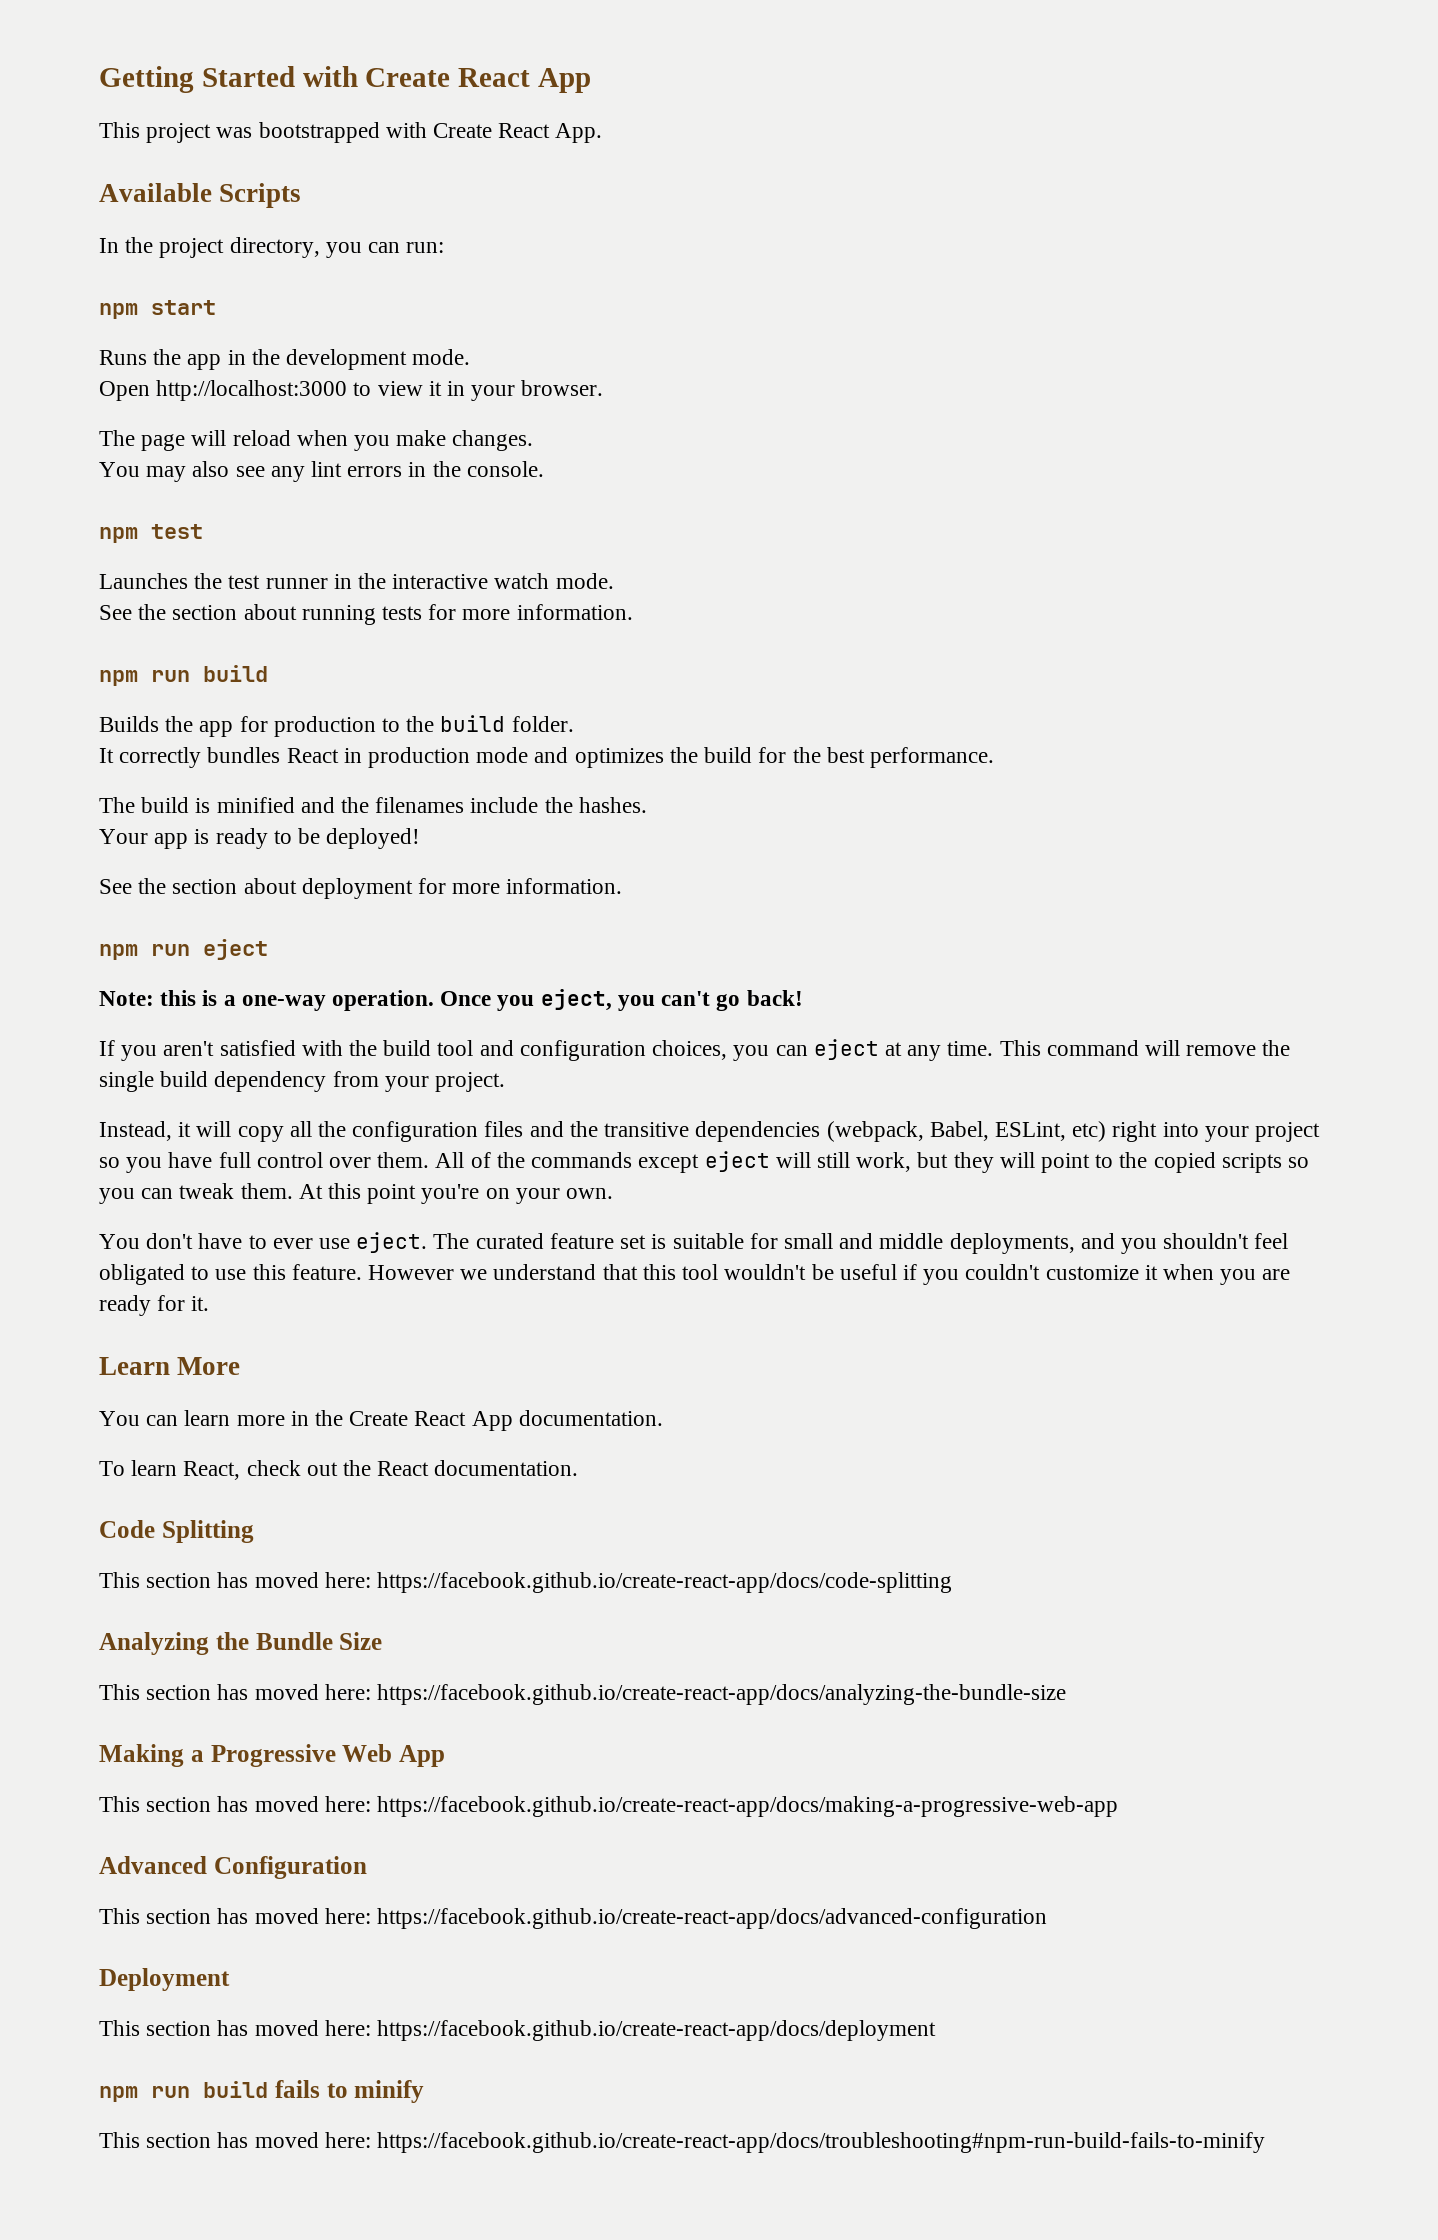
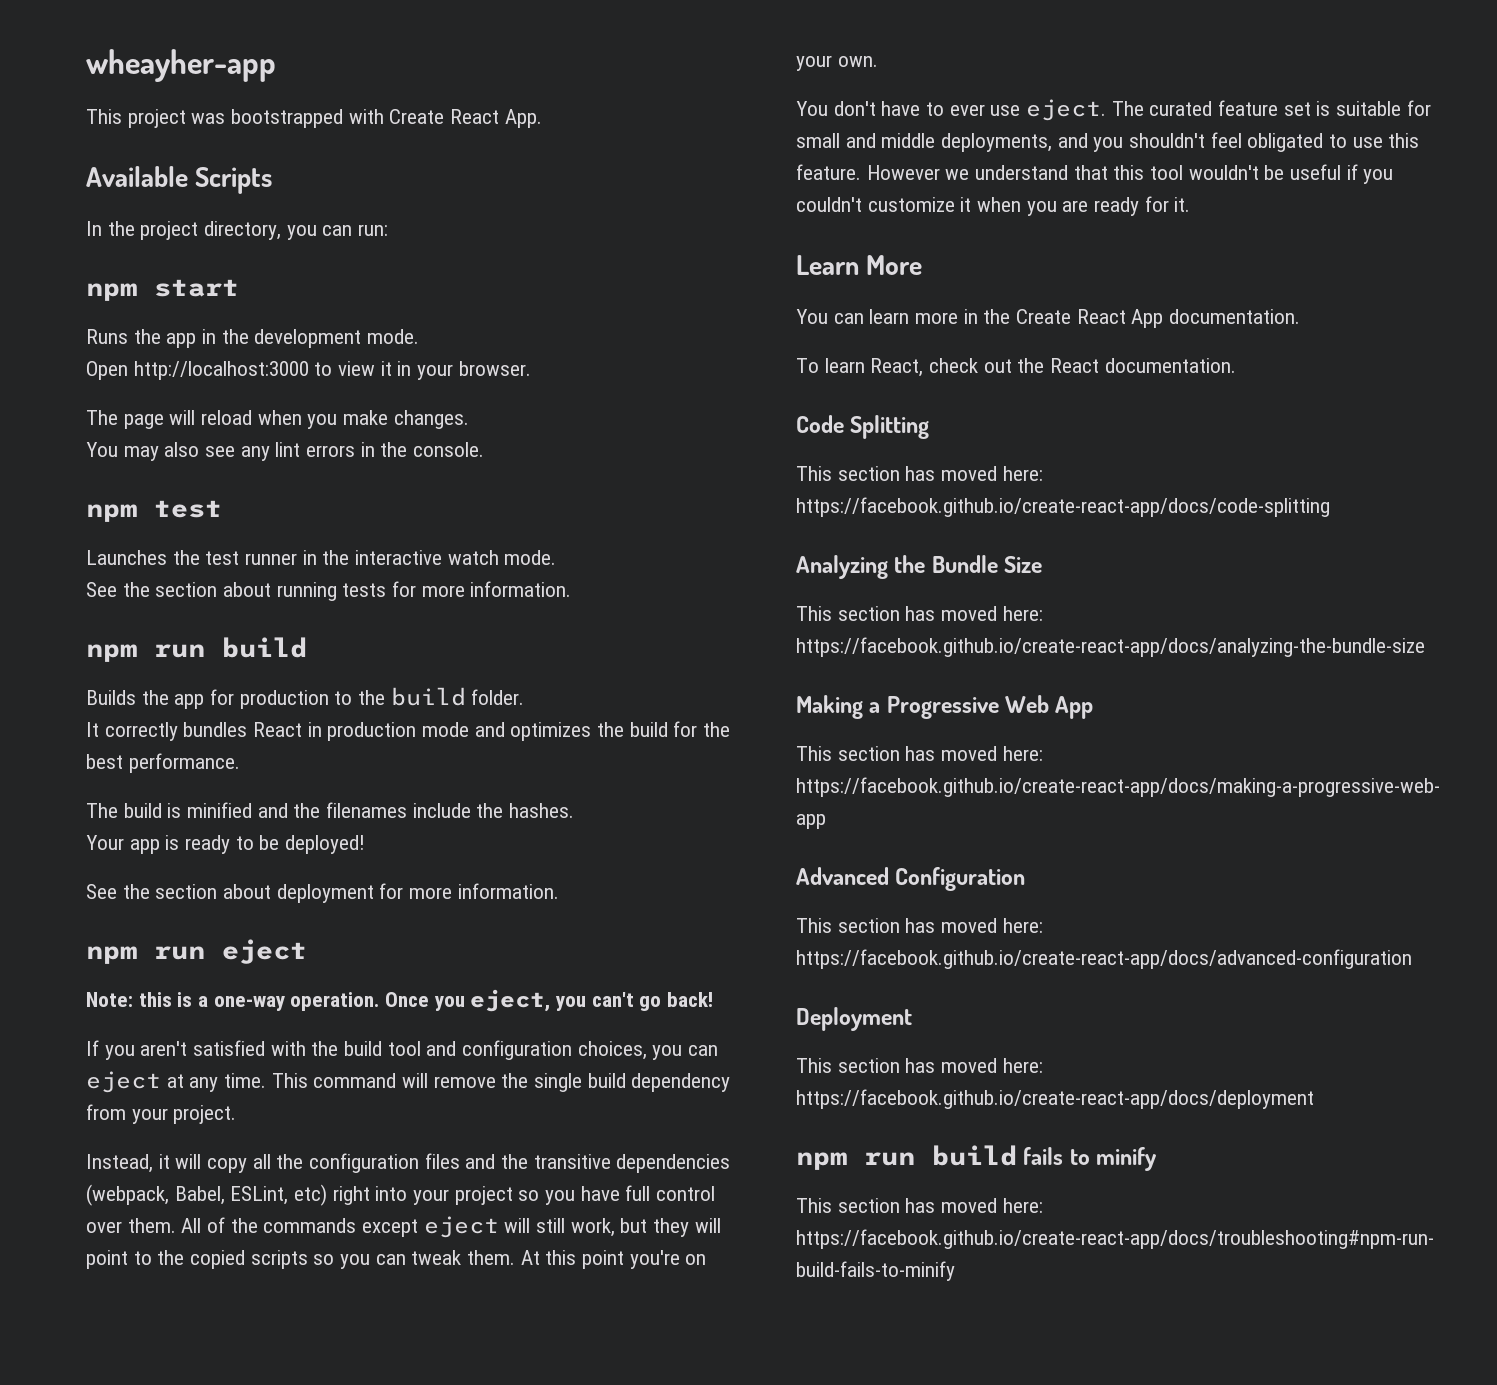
[99,66,592,93] Getting Started with Create React App -> [86,49,276,82] wheayher-app

